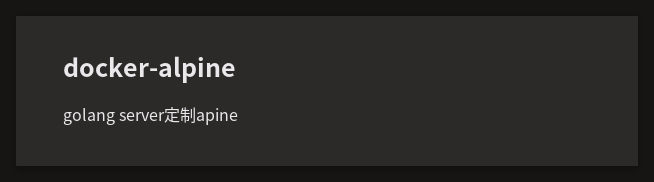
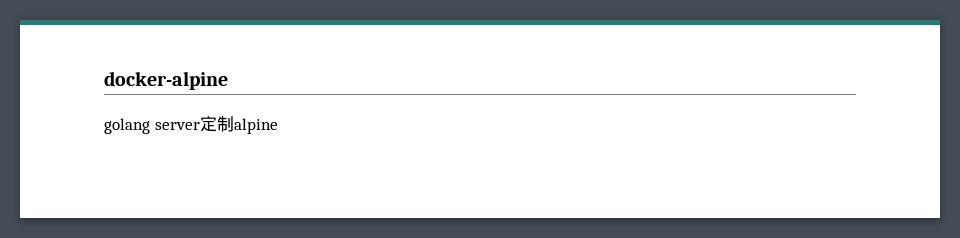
[196,108,239,125] apine -> [233,118,278,134] alpine

